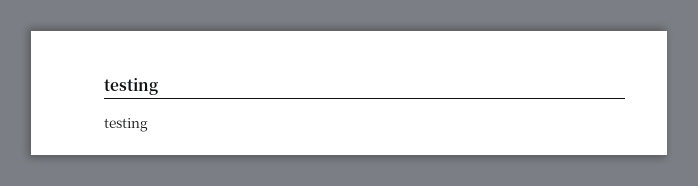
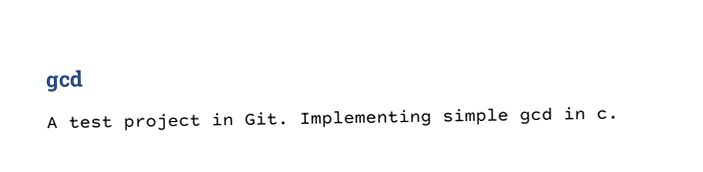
[104,78,158,95] [104,118,148,132] testing // testing -> [45,69,84,93] [46,106,619,131] gcd // A test project in Git. Implementing simple gcd in c.

